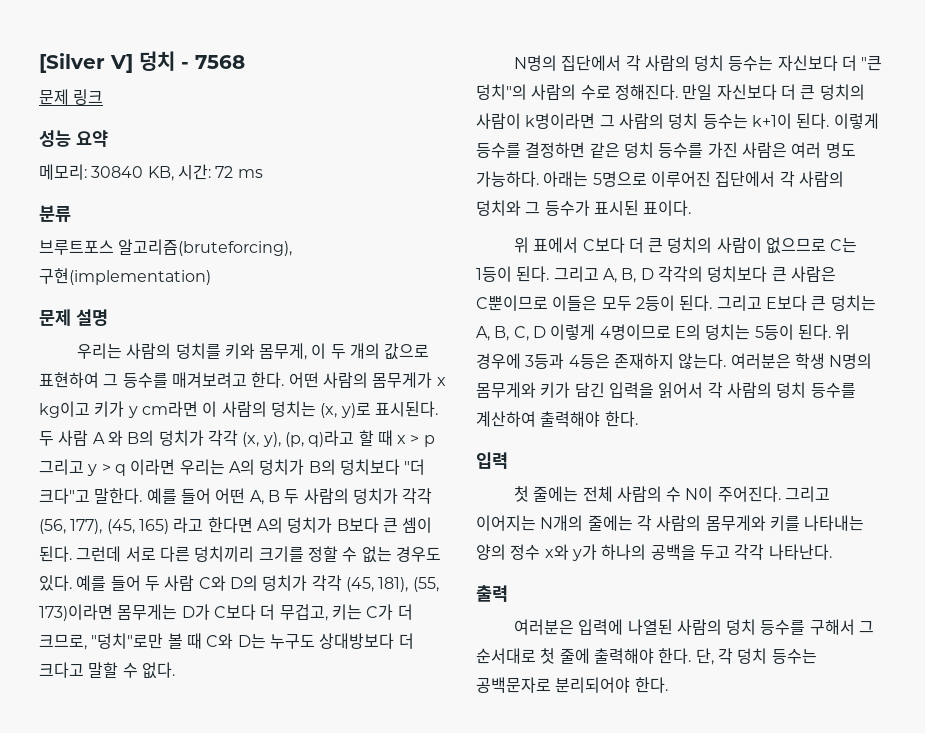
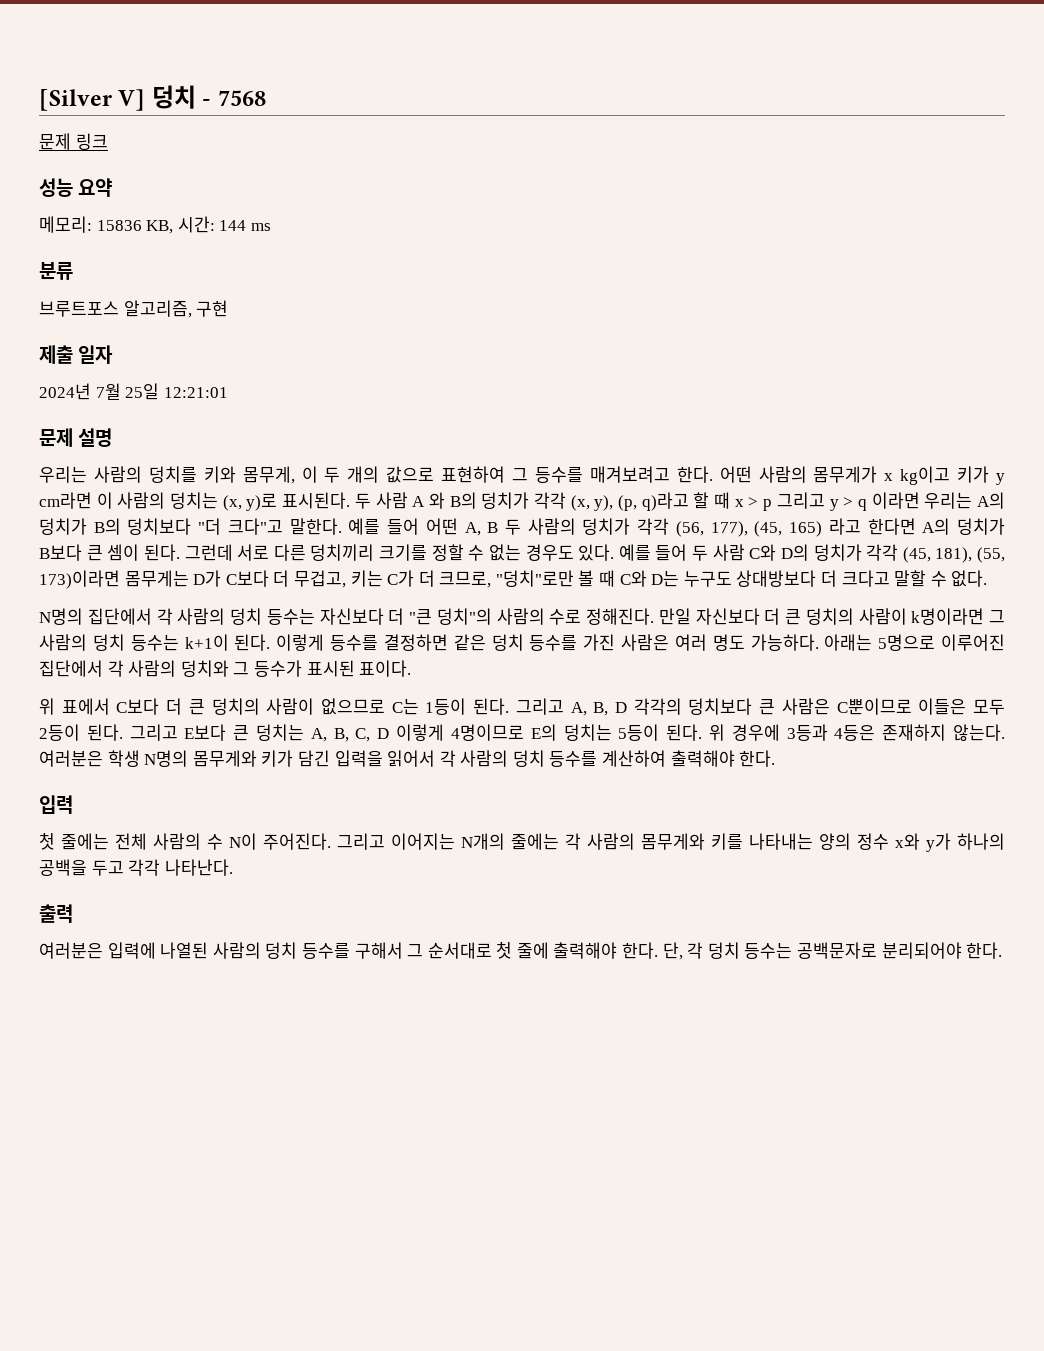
[91,166,144,178] 30840 -> [96,220,142,231] 15836
[215,166,234,178] 72 -> [219,220,247,231] 144
[118,239,293,256] [39,268,211,285] 알고리즘(bruteforcing), 구현(implementation) -> [123,300,229,318] [39,345,114,364] [39,383,228,400] 알고리즘, 구현 // 제출 일자 // 2024년 7월 25일 12:21:01

